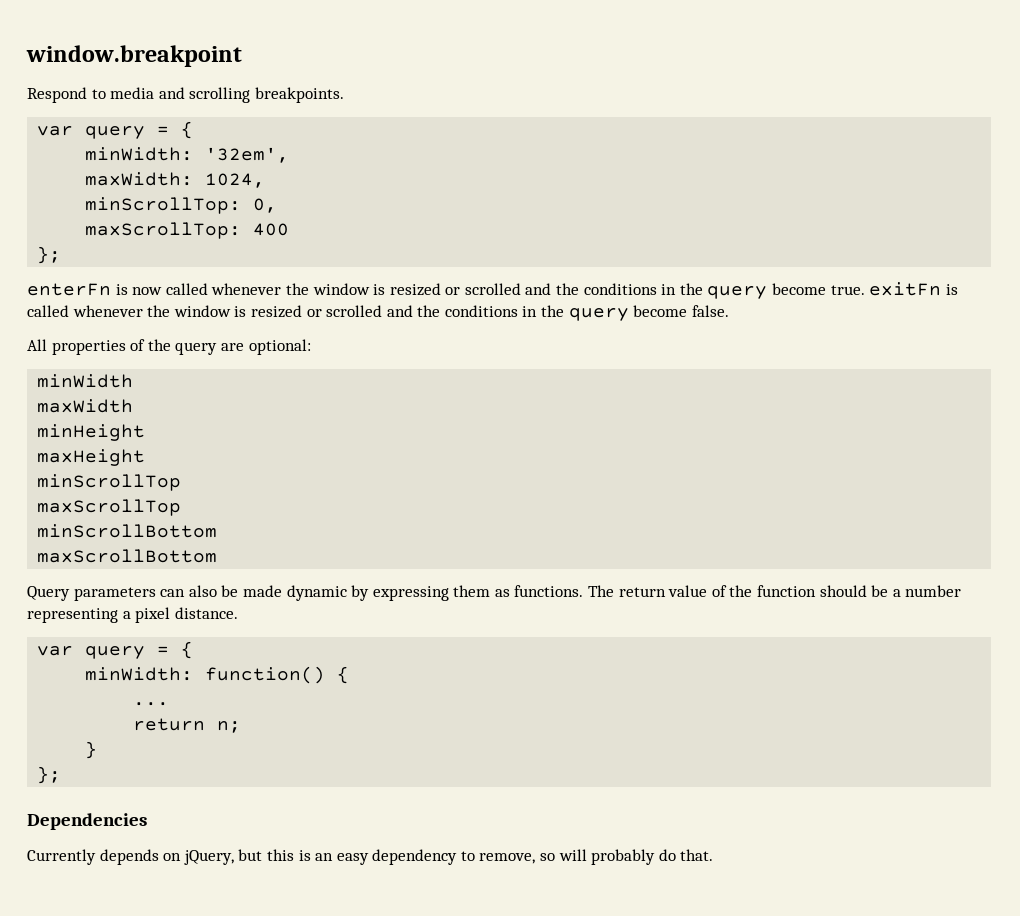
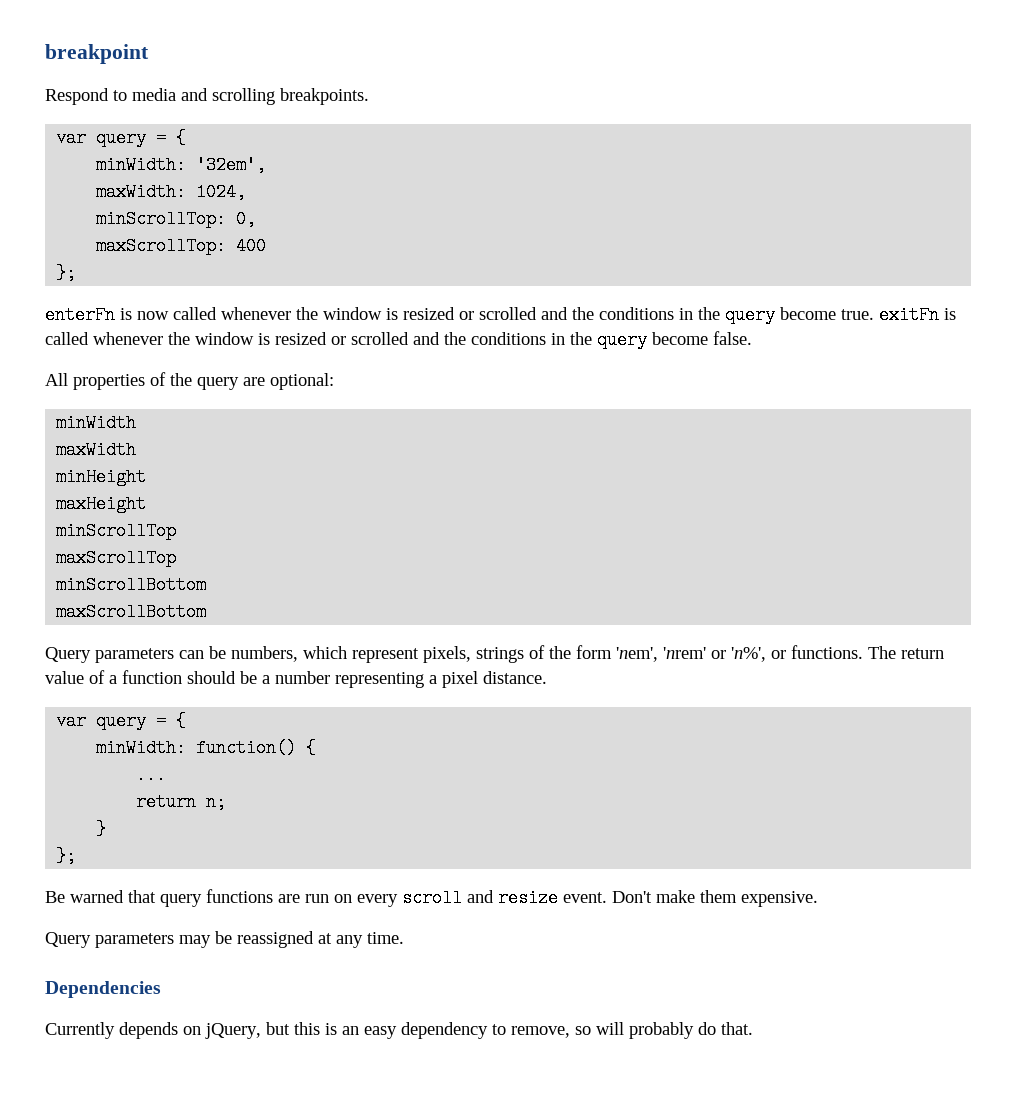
[26,45,242,67] window.breakpoint -> [45,44,149,64] breakpoint
[188,585,510,601] also be made dynamic by expressing them as -> [209,645,786,663] be numbers, which represent pixels, strings of the form 'nem', 'nrem' or 'n%', or
[729,585,753,597] the -> [109,675,117,684] a
(62, 775) none -> [45,889,818,907] [45,931,404,948] // Be warned that query functions are run on every scroll and resize event. Don't make them expensive. // Query parameters may be reassigned at any time.

